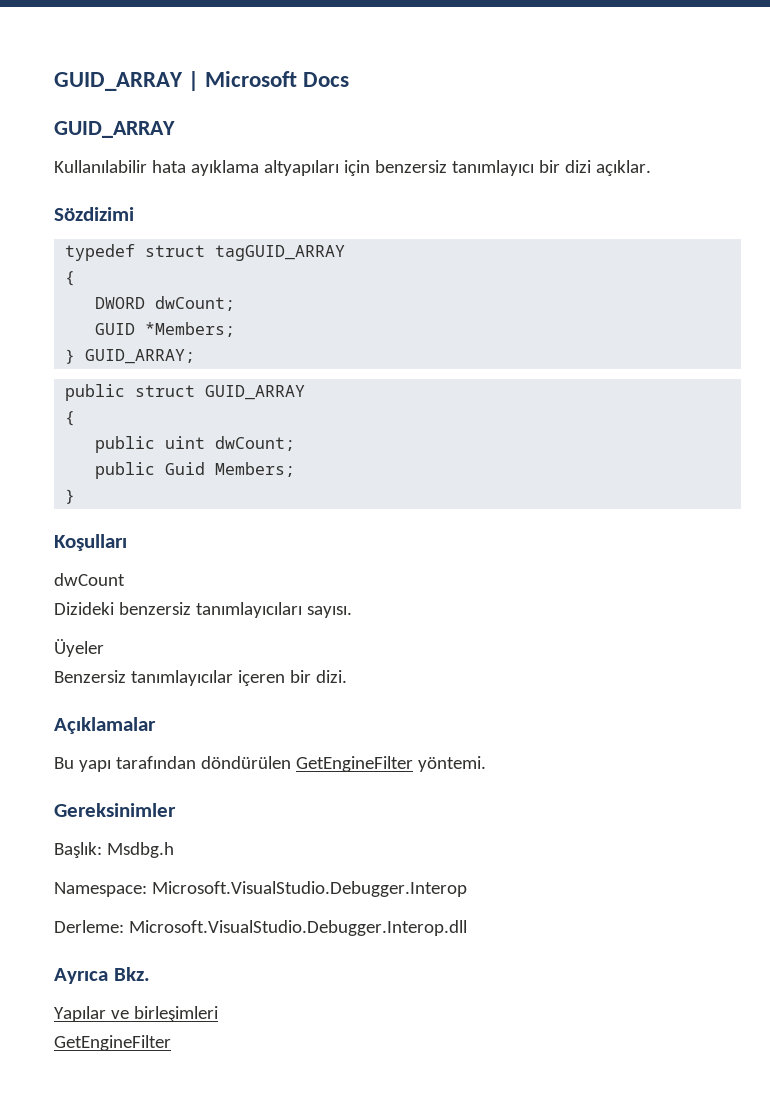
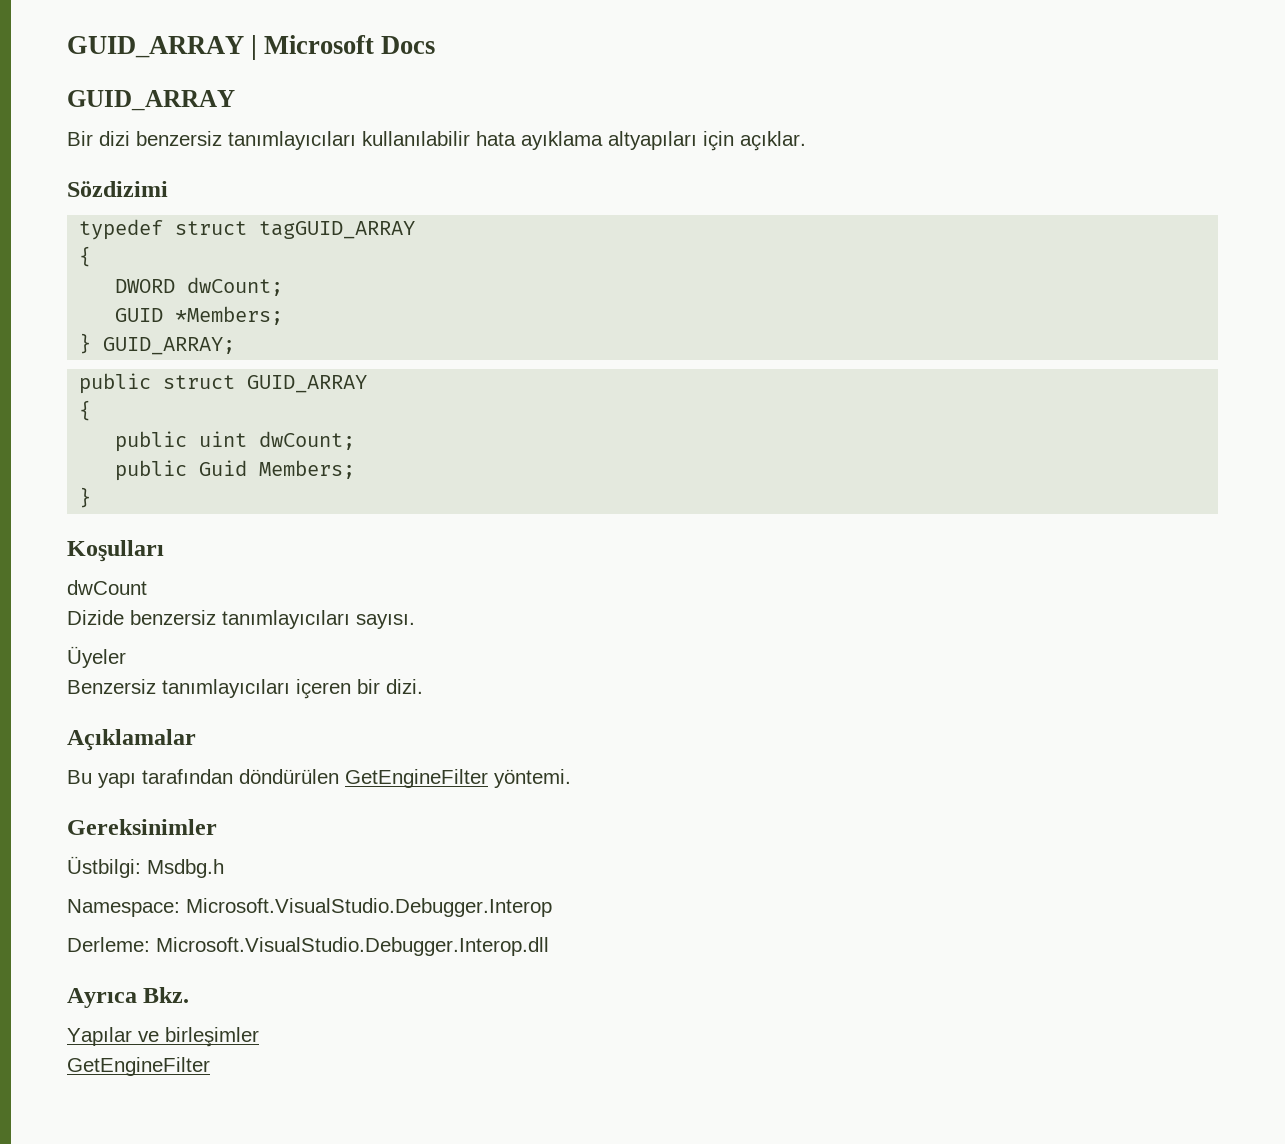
[54,160,591,176] Kullanılabilir hata ayıklama altyapıları için benzersiz tanımlayıcı bir dizi -> [67,131,734,151] Bir dizi benzersiz tanımlayıcıları kullanılabilir hata ayıklama altyapıları için
[54,602,114,615] Dizideki -> [67,610,124,625] Dizide
[130,670,233,686] tanımlayıcılar -> [162,679,290,698] tanımlayıcıları
[54,842,102,858] Başlık: -> [67,856,141,878] Üstbilgi:
[133,1006,218,1022] birleşimleri -> [165,1027,259,1047] birleşimler

